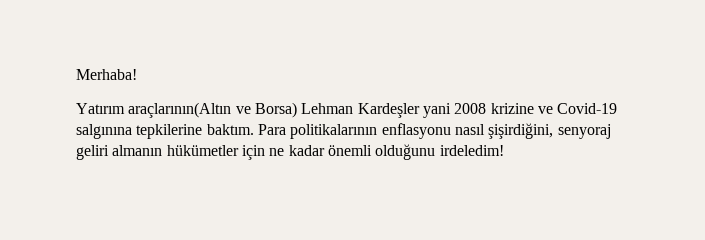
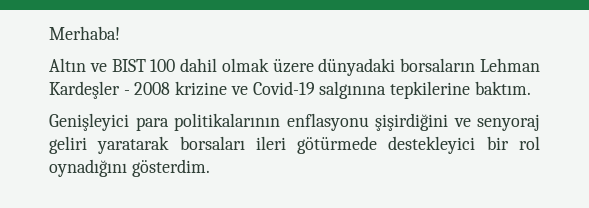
[76,102,297,118] Yatırım araçlarının(Altın ve Borsa) -> [49,58,476,76] Altın ve BIST 100 dahil olmak üzere dünyadaki borsaların
[422,103,451,118] yani -> [123,90,130,95] -
[257,123,611,139] [76,144,504,160] Para politikalarının enflasyonu nasıl şişirdiğini, senyoraj geliri almanın hükümetler için ne kadar önemli olduğunu irdeledim! -> [49,113,540,131] [49,136,540,154] [49,159,210,177] // Genişleyici para politikalarının enflasyonu şişirdiğini ve senyoraj geliri yaratarak borsaları ileri götürmede destekleyici bir rol oynadığını gösterdim.

